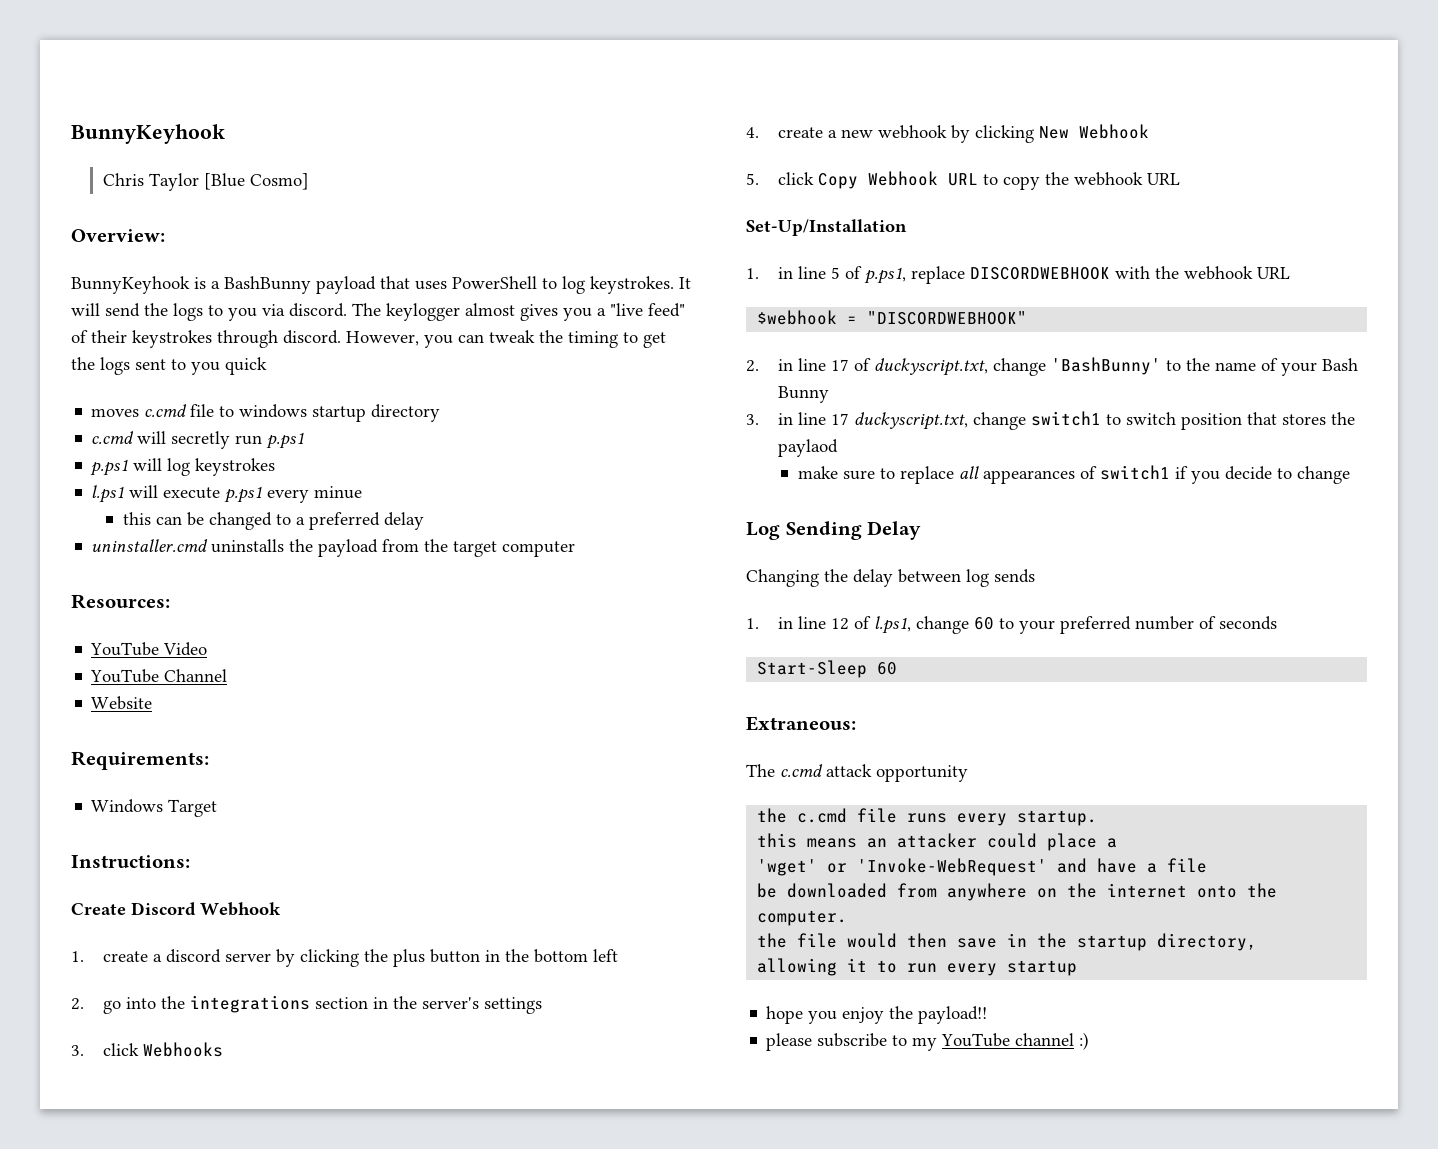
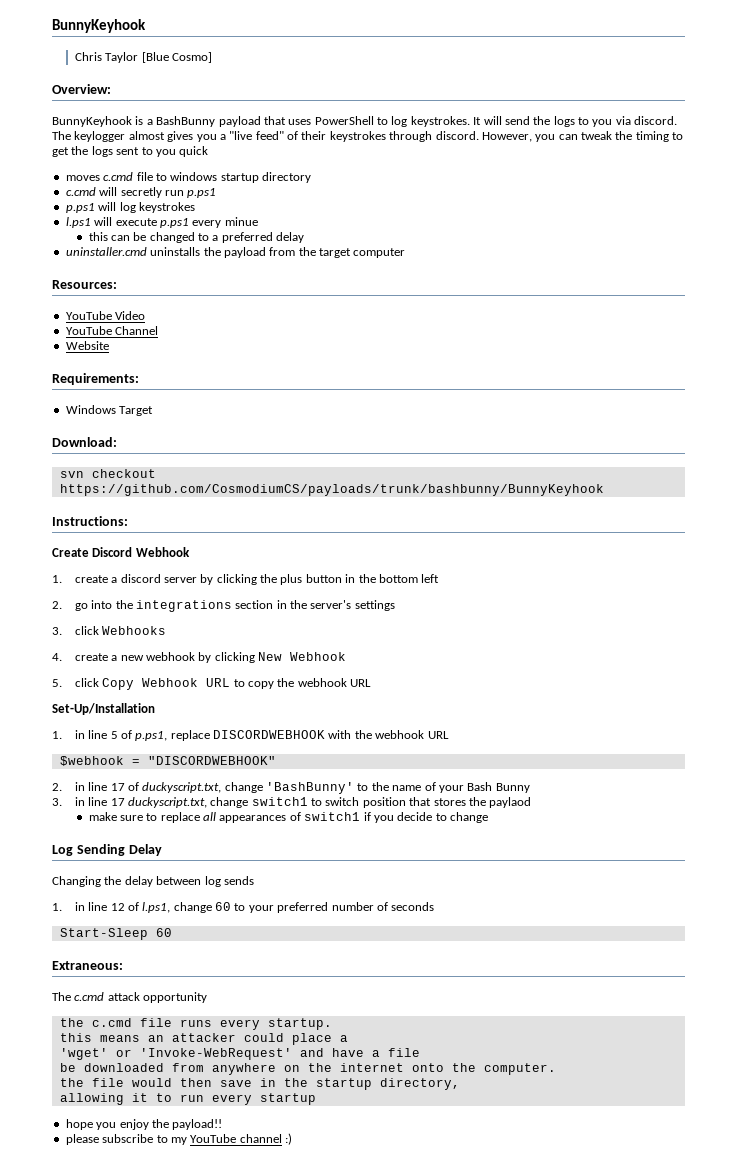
(218, 808) none -> [52,437,117,447] [59,469,156,478] [59,484,604,496] // Download: // svn checkout https://github.com/CosmodiumCS/payloads/trunk/bashbunny/BunnyKeyhook

